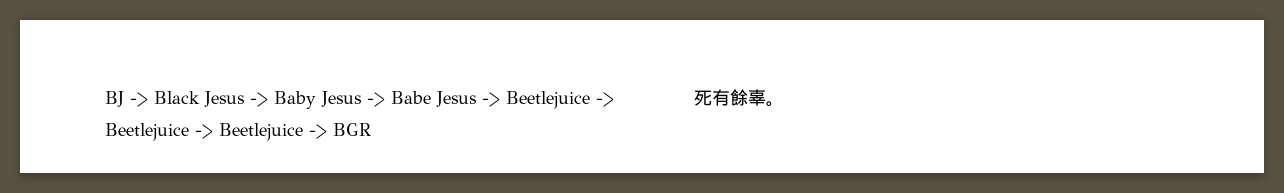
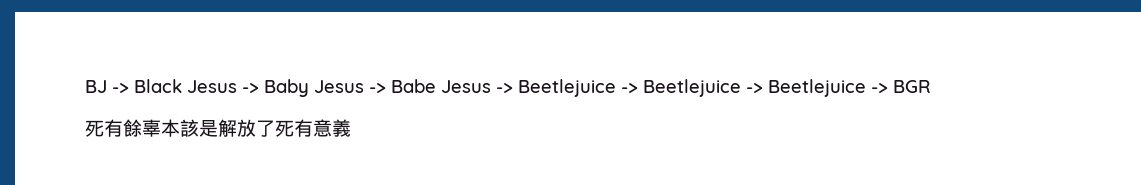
[766,101,784,107] 。 -> [161,119,351,137] 本該是解放了死有意義

